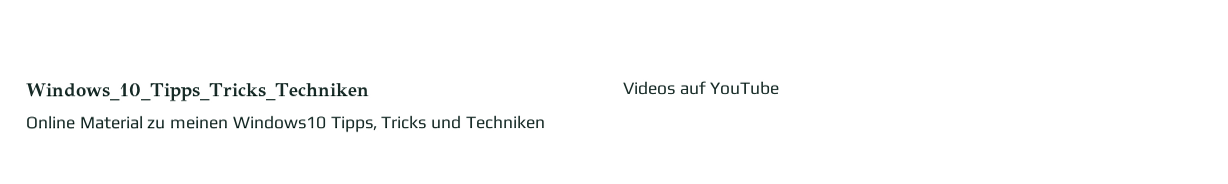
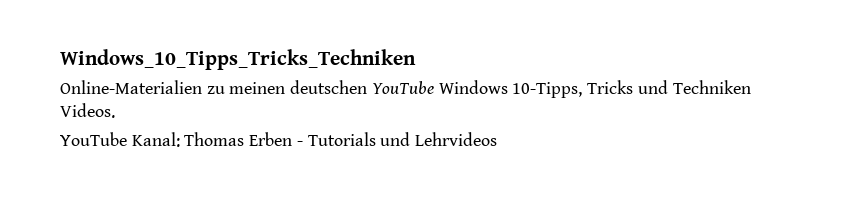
[26,115,546,133] [622,80,781,95] Online Material zu meinen Windows10 Tipps, Tricks und Techniken Videos auf YouTube -> [60,80,751,98] [60,103,115,118] [60,132,498,147] Online-Materialien zu meinen deutschen YouTube Windows 10-Tipps, Tricks und Techniken Videos. // YouTube Kanal: Thomas Erben - Tutorials und Lehrvideos

